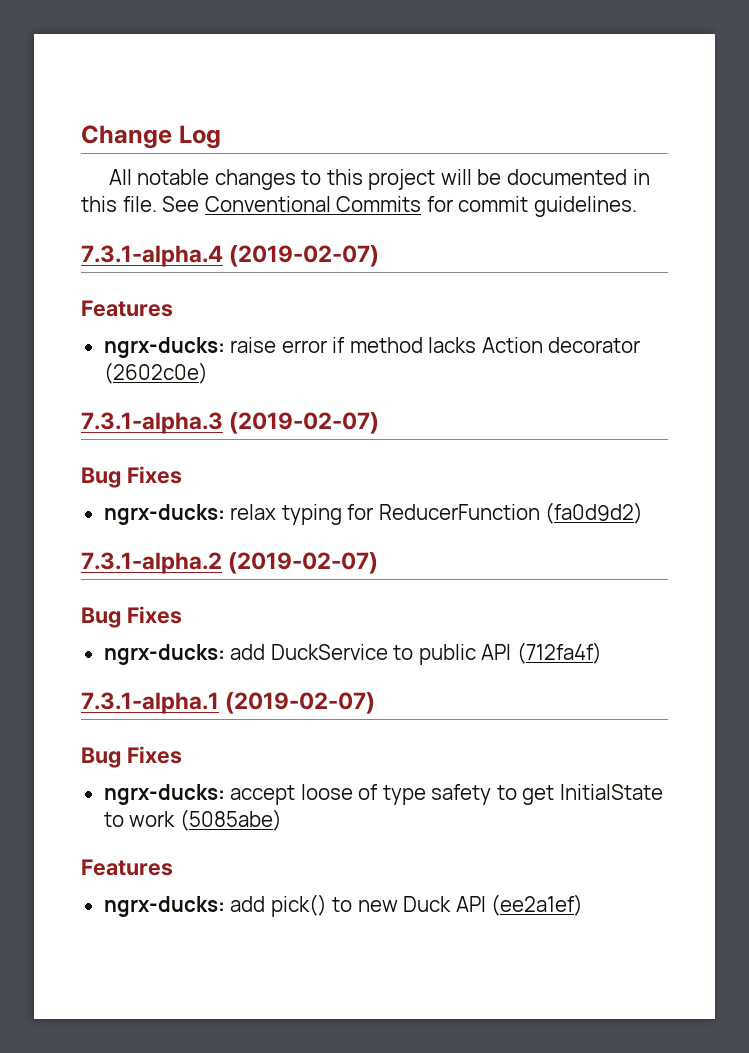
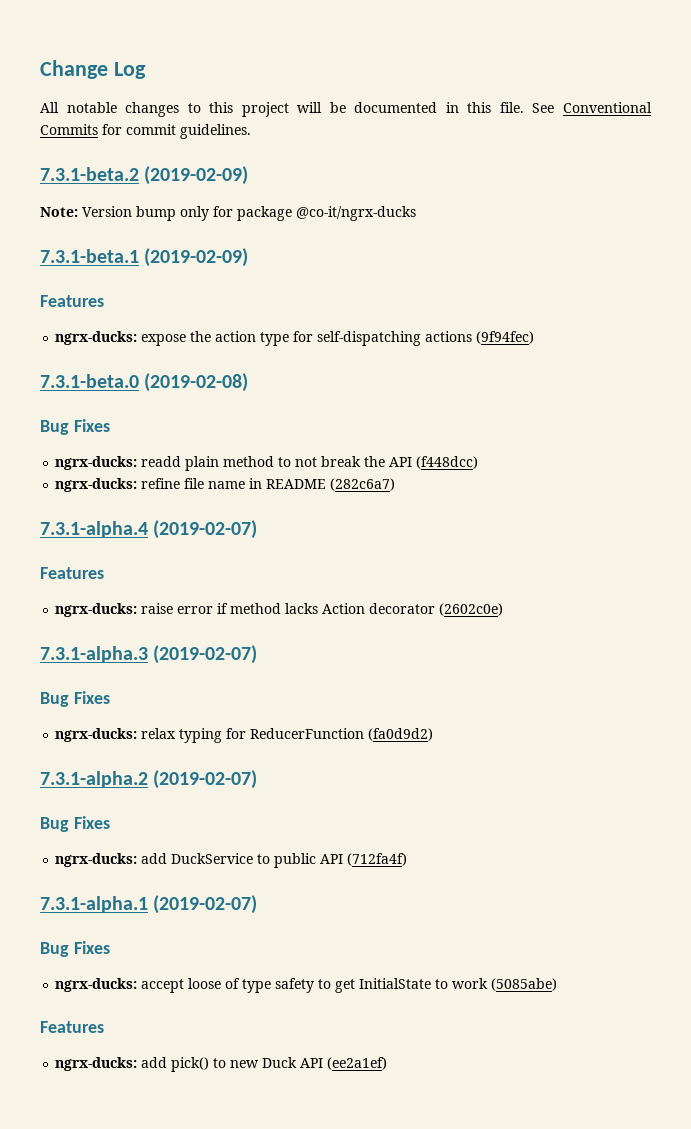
(637, 206) none -> [40,166,249,185] [40,206,416,221] [40,248,249,267] [40,295,104,307] [55,331,535,346] [40,373,249,392] [40,419,110,435] [55,456,479,471] [55,478,396,492] // 7.3.1-beta.2 (2019-02-09) // Note: Version bump only for package @co-it/ngrx-ducks // 7.3.1-beta.1 (2019-02-09) // Features // ngrx-ducks: expose the action type for self-dispatching actions (9f94fec) // 7.3.1-beta.0 (2019-02-08) // Bug Fixes // ngrx-ducks: readd plain method to not break the API (f448dcc) // ngrx-ducks: refine file name in README (282c6a7)

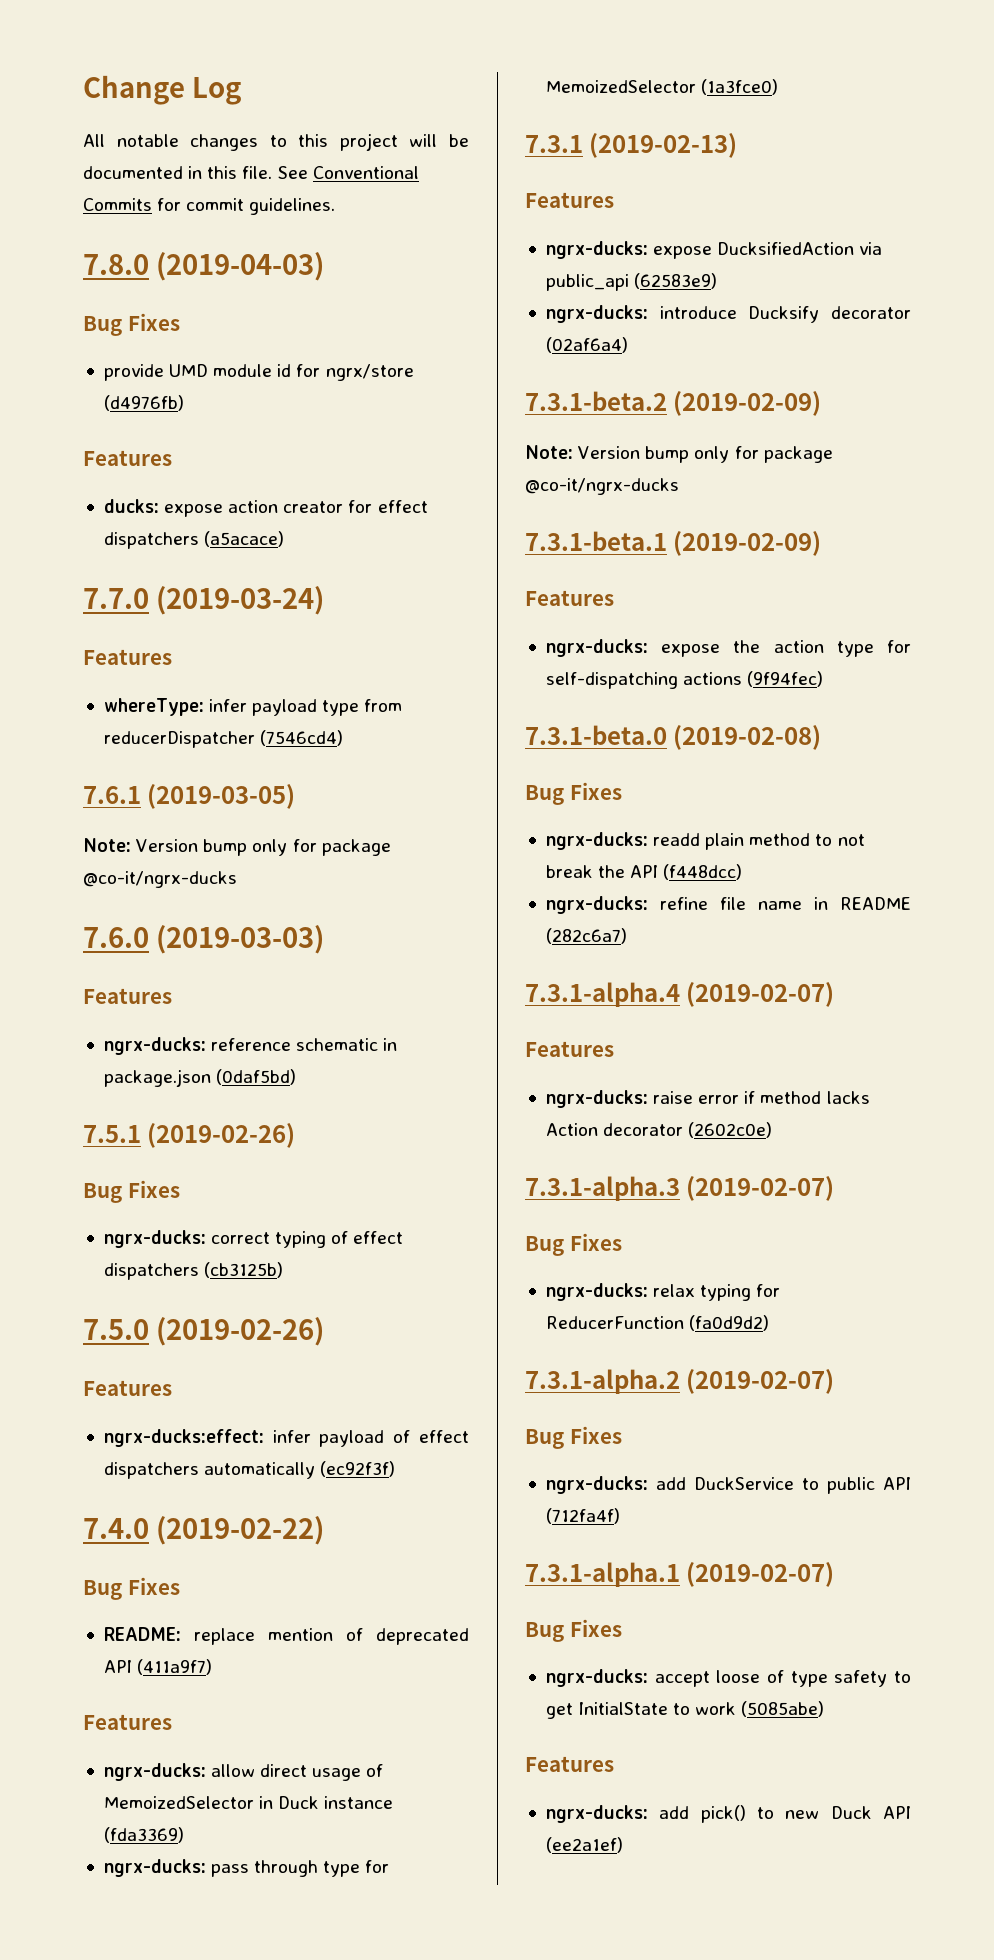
(251, 131) none -> [83,252,325,281] [83,313,180,336] [103,364,414,381] [103,395,184,411] [83,450,172,466] [103,499,428,517] [103,531,285,549] [83,586,325,615] [83,649,172,665] [103,698,403,716] [103,730,344,748] [83,784,296,809] [83,838,391,856] [83,871,237,888] [83,925,325,954] [83,988,172,1004] [103,1037,398,1055] [103,1069,297,1087] [83,1123,296,1148] [83,1180,180,1203] [103,1230,404,1248] [103,1262,284,1280] [83,1317,325,1346] [83,1380,172,1396] [103,1429,470,1447] [103,1461,396,1479] [83,1516,325,1545] [83,1577,180,1600] [103,1627,470,1645] [103,1659,213,1675] [83,1714,172,1730] [103,1763,384,1781] [103,1796,394,1809] [103,1827,184,1843] [103,1859,390,1877] [545,79,779,95] [525,133,738,158] [525,192,614,208] [545,241,883,259] [545,273,718,291] [545,305,911,323] [545,337,628,353] // 7.8.0 (2019-04-03) // Bug Fixes // provide UMD module id for ngrx/store (d4976fb) // Features // ducks: expose action creator for effect dispatchers (a5acace) // 7.7.0 (2019-03-24) // Features // whereType: infer payload type from reducerDispatcher (7546cd4) // 7.6.1 (2019-03-05) // Note: Version bump only for package @co-it/ngrx-ducks // 7.6.0 (2019-03-03) // Features // ngrx-ducks: reference schematic in package.json (0daf5bd) // 7.5.1 (2019-02-26) // Bug Fixes // ngrx-ducks: correct typing of effect dispatchers (cb3125b) // 7.5.0 (2019-02-26) // Features // ngrx-ducks:effect: infer payload of effect dispatchers automatically (ec92f3f) // 7.4.0 (2019-02-22) // Bug Fixes // README: replace mention of deprecated API (411a9f7) // Features // ngrx-ducks: allow direct usage of MemoizedSelector in Duck instance (fda3369) // ngrx-ducks: pass through type for MemoizedSelector (1a3fce0) // 7.3.1 (2019-02-13) // Features // ngrx-ducks: expose DucksifiedAction via public_api (62583e9) // ngrx-ducks: introduce Ducksify decorator (02af6a4)

